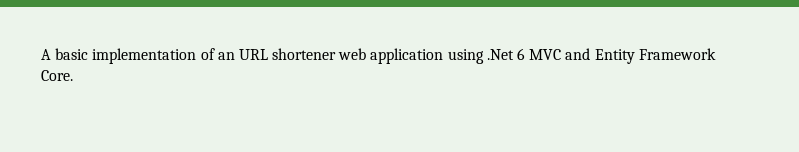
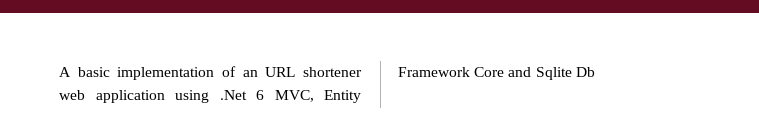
[529,48,716,64] [41,70,73,81] MVC and Entity Framework Core. -> [274,90,361,103] [398,67,595,80] MVC, Entity Framework Core and Sqlite Db

